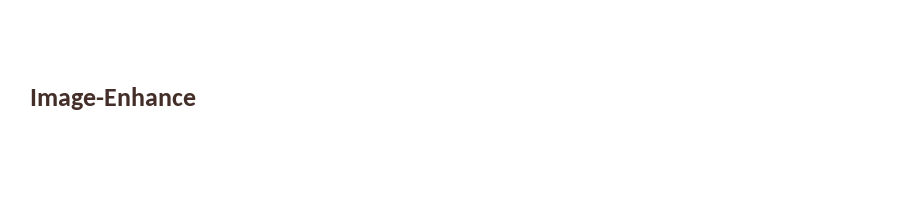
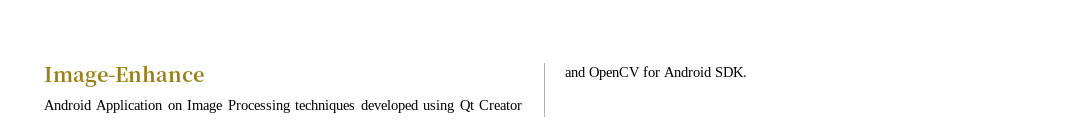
(196, 98) none -> [44,100,523,113] [565,66,747,80] // Android Application on Image Processing techniques developed using Qt Creator and OpenCV for Android SDK.

